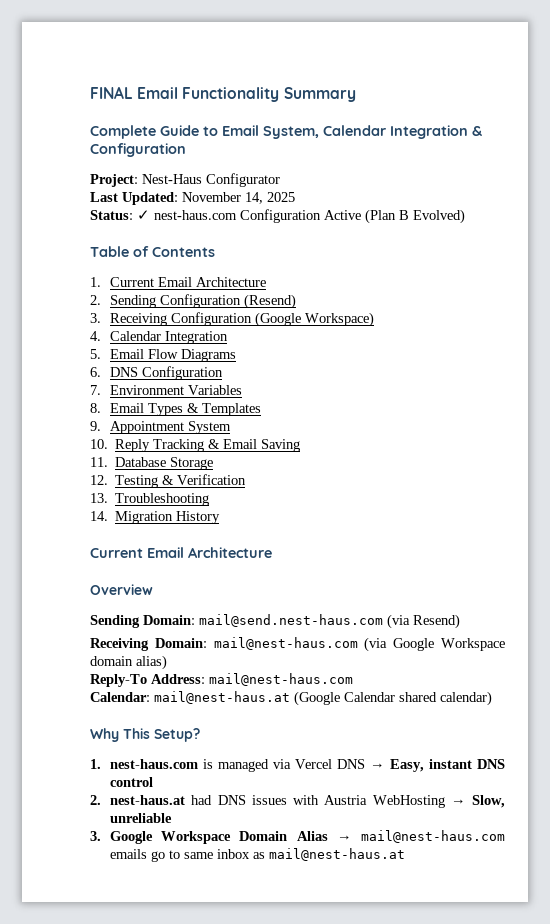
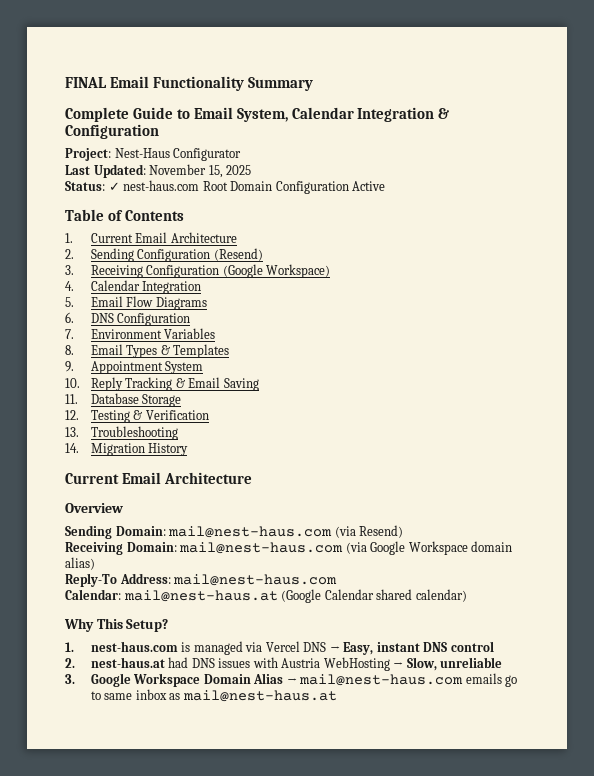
[245,192,263,204] 14, -> [208,165,223,178] 15,
(237, 215) none -> [202,181,273,191] Root Domain
[365,209,465,224] (Plan B Evolved) -> (386, 186) none
[199,614,383,627] mail@send.nest-haus.com -> [168,526,333,538] mail@nest-haus.com

